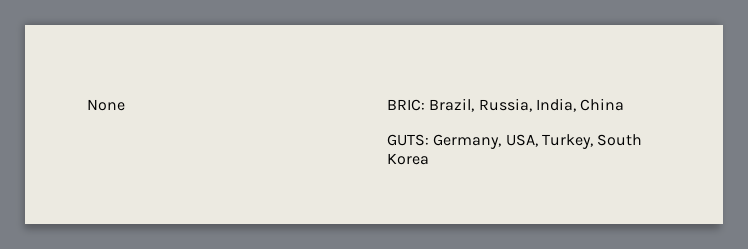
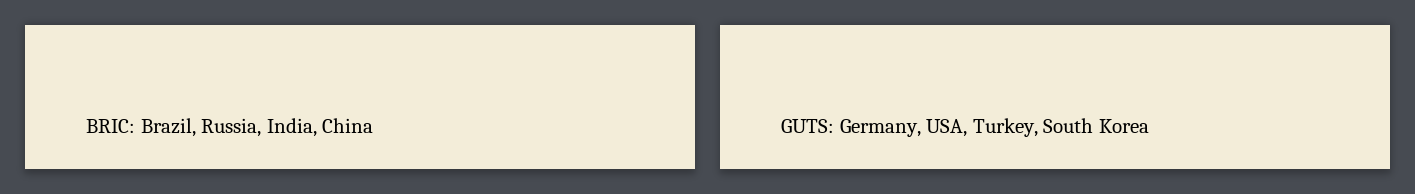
[87,99,125,111] None // -> (86, 126) none

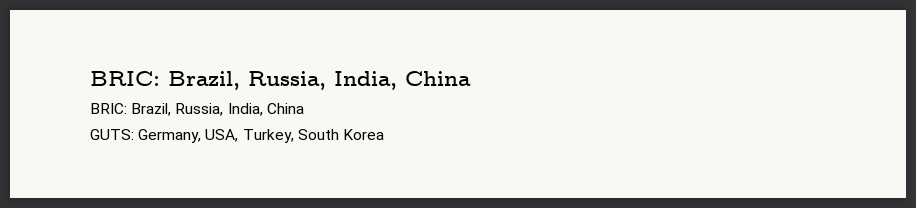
[86,118,374,137] BRIC: Brazil, Russia, India, China -> [90,71,471,90] [90,103,304,116] BRIC: Brazil, Russia, India, China // BRIC: Brazil, Russia, India, China

